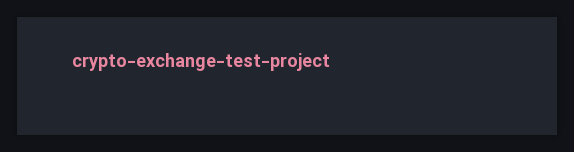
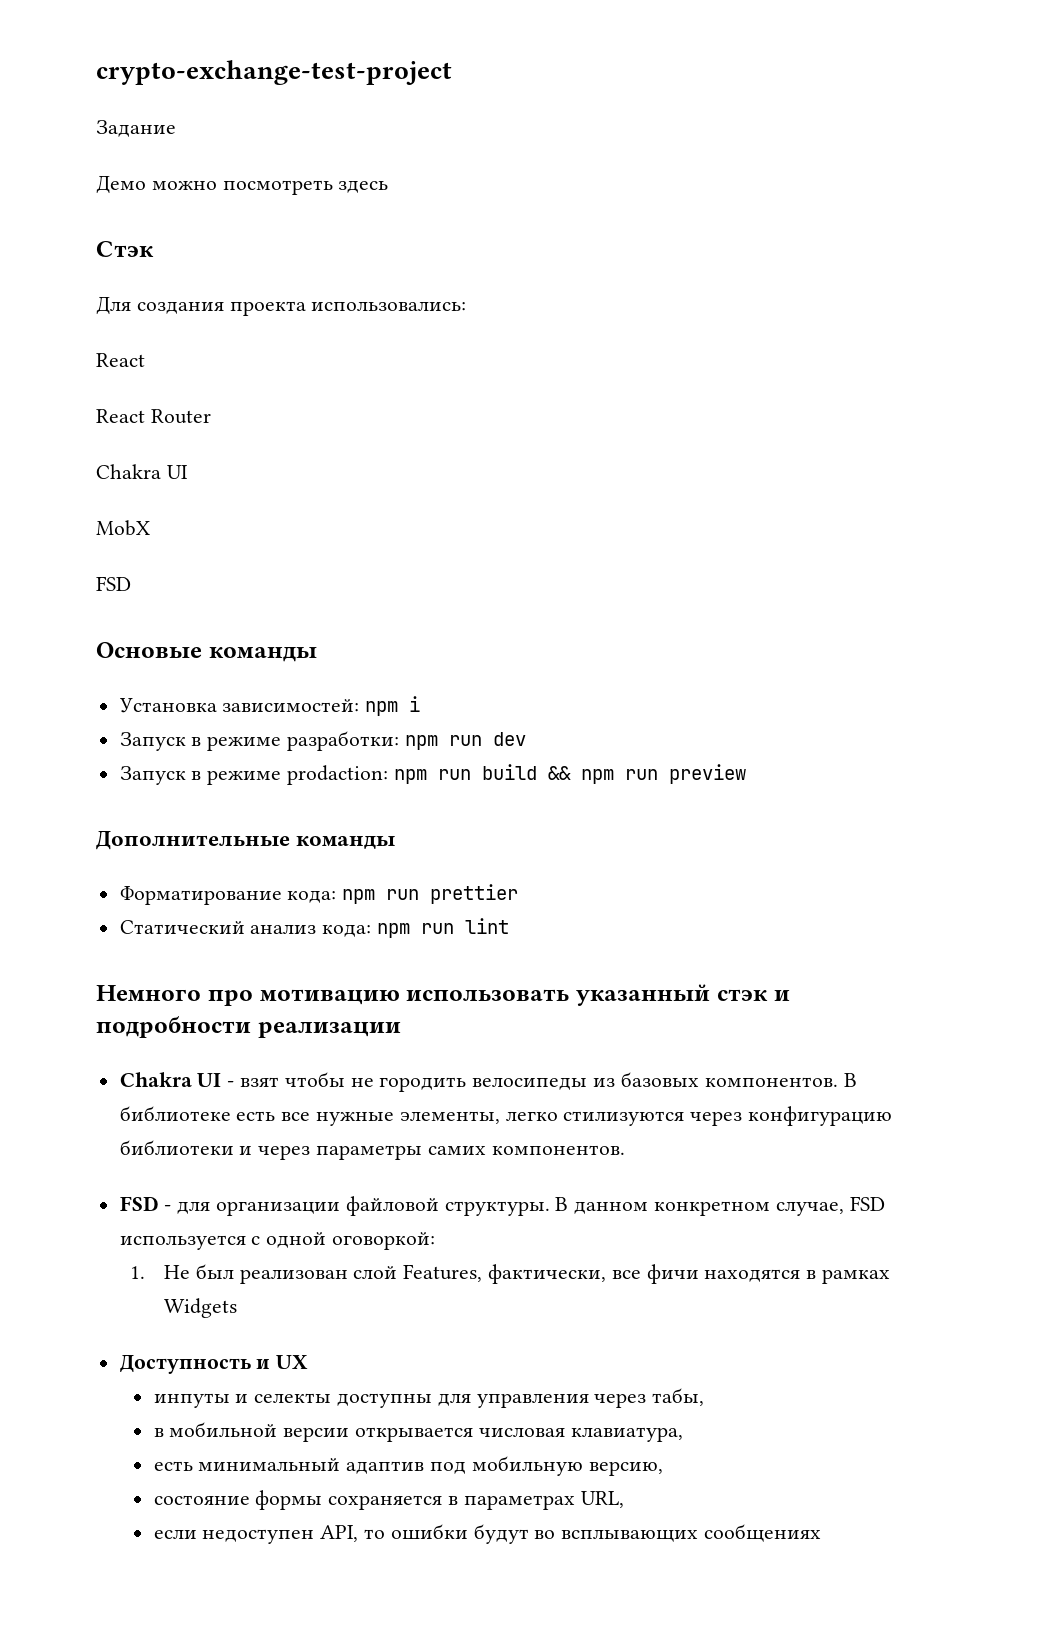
(330, 62) none -> [96,120,176,137] [96,175,389,195] [96,241,154,257] [96,296,467,316] [96,353,145,367] [96,409,211,424] [96,464,188,479] [96,520,150,536] [96,576,131,591] [96,642,317,662] [118,696,421,716] [119,731,526,751] [119,764,746,785] [96,831,396,850] [119,884,519,905] [119,918,510,938] [96,984,790,1006] [96,1016,401,1038] [119,1072,857,1092] [119,1106,893,1126] [119,1140,625,1160] [119,1196,885,1216] [119,1232,436,1250] [129,1264,890,1284] [163,1298,237,1318] [119,1355,309,1374] [153,1388,705,1408] [153,1422,683,1442] [153,1456,663,1476] [153,1490,624,1510] [153,1524,822,1544] // Задание // Демо можно посмотреть здесь // Стэк // Для создания проекта использовались: // React // React Router // Chakra UI // MobX // FSD // Основые команды // Установка зависимостей: npm i // Запуск в режиме разработки: npm run dev // Запуск в режиме prodaction: npm run build && npm run preview // Дополнительные команды // Форматирование кода: npm run prettier // Статический анализ кода: npm run lint // Немного про мотивацию использовать указанный стэк и подробности реализации // Chakra UI - взят чтобы не городить велосипеды из базовых компонентов. В библиотеке есть все нужные элементы, легко стилизуются через конфигурацию библиотеки и через параметры самих компонентов. // FSD - для организации файловой структуры. В данном конкретном случае, FSD используется с одной оговоркой: // 1. Не был реализован слой Features, фактически, все фичи находятся в рамках Widgets // Доступность и UX // инпуты и селекты доступны для управления через табы, // в мобильной версии открывается числовая клавиатура, // есть минимальный адаптив под мобильную версию, // состояние формы сохраняется в параметрах URL, // если недоступен API, то ошибки будут во всплывающих сообщениях

